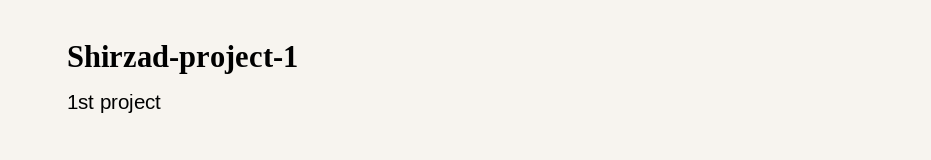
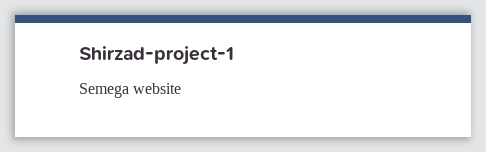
[67,94,161,113] 1st project -> [79,83,182,98] Semega website

